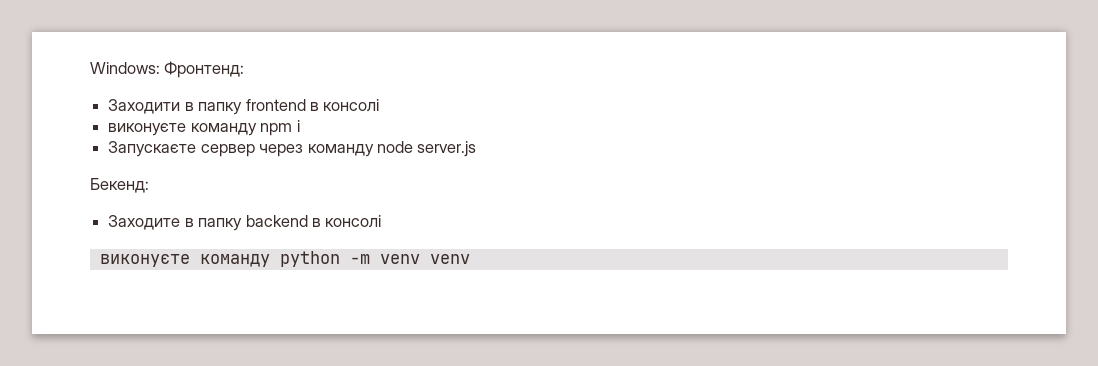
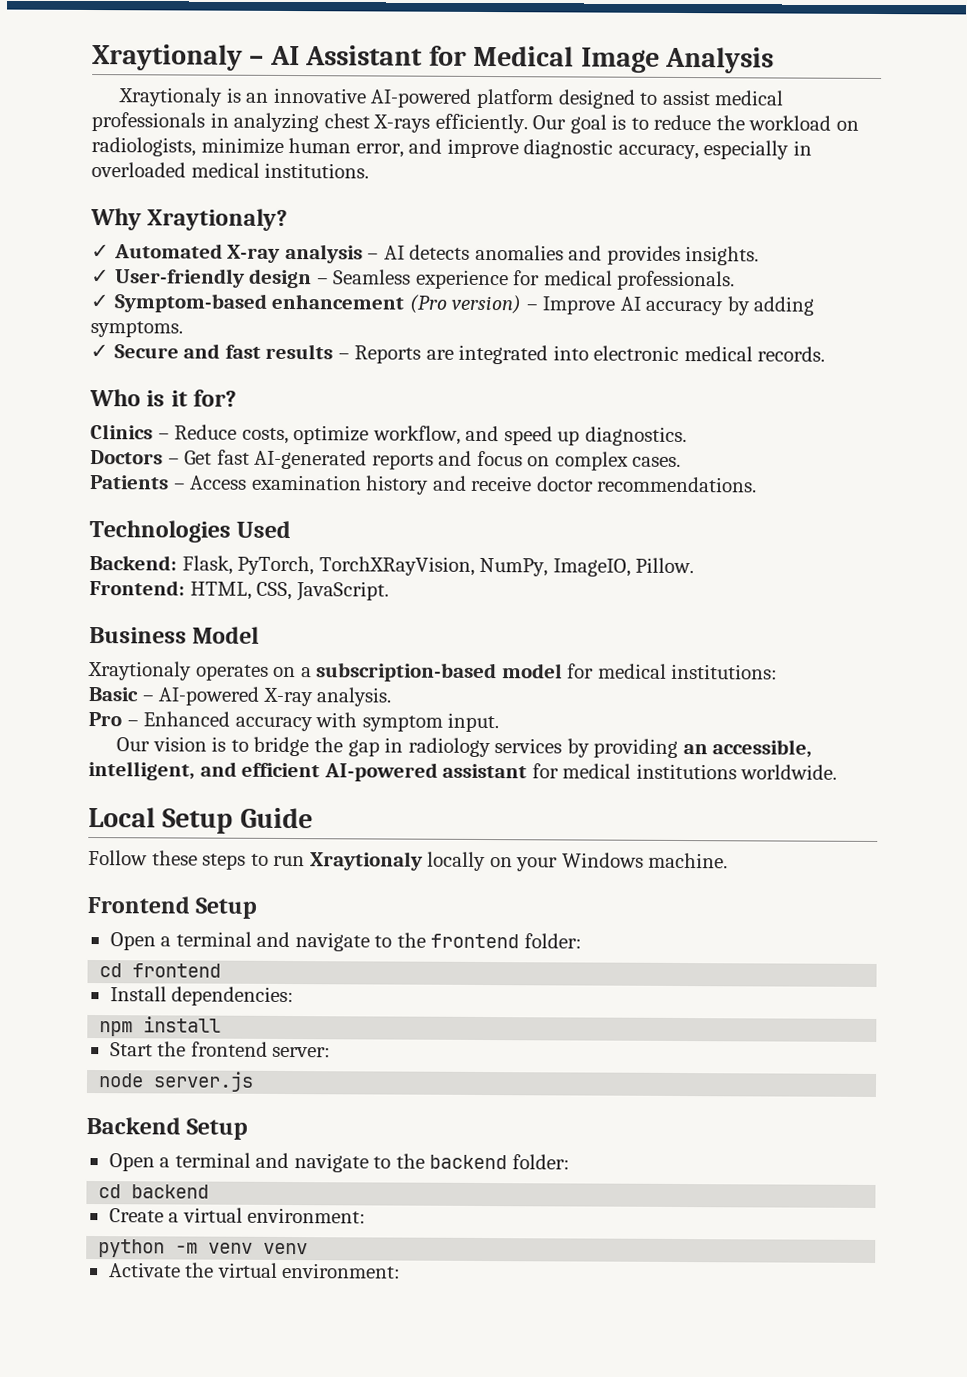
[90,61,245,78] [108,99,380,115] [108,120,300,136] [108,141,477,157] [90,178,149,193] [108,215,382,231] [99,254,270,267] Windows: Фронтенд: // Заходити в папку frontend в консолі // виконуєте команду npm i // Запускаєте сервер через команду node server.js // Бекенд: // Заходите в папку backend в консолі // виконуєте команду -> [92,44,774,74] [118,87,785,109] [91,112,859,134] [91,137,812,160] [91,162,370,179] [90,208,289,232] [91,243,760,266] [91,268,736,291] [90,293,815,316] [90,321,183,338] [90,343,826,365] [89,389,238,407] [90,424,687,447] [90,449,682,471] [90,474,758,495] [89,520,292,543] [89,555,695,577] [89,580,389,602] [89,626,260,644] [88,660,779,683] [88,686,393,707] [88,711,500,733] [116,736,813,758] [88,761,838,782] [88,807,313,834] [88,850,729,872] [87,896,258,919] [109,931,582,952] [99,963,222,978] [109,986,295,1007] [99,1016,222,1037] [109,1041,332,1058] [98,1071,255,1092] [86,1116,249,1140] [108,1152,570,1173] [98,1184,210,1199] [108,1207,367,1224] Xraytionaly – AI Assistant for Medical Image Analysis // Xraytionaly is an innovative AI-powered platform designed to assist medical professionals in analyzing chest X-rays efficiently. Our goal is to reduce the workload on radiologists, minimize human error, and improve diagnostic accuracy, especially in overloaded medical institutions. // Why Xraytionaly? // ✓ Automated X-ray analysis – AI detects anomalies and provides insights. // ✓ User-friendly design – Seamless experience for medical professionals. // ✓ Symptom-based enhancement (Pro version) – Improve AI accuracy by adding symptoms. // ✓ Secure and fast results – Reports are integrated into electronic medical records. // Who is it for? // Clinics – Reduce costs, optimize workflow, and speed up diagnostics. // Doctors – Get fast AI-generated reports and focus on complex cases. // Patients – Access examination history and receive doctor recommendations. // Technologies Used // Backend: Flask, PyTorch, TorchXRayVision, NumPy, ImageIO, Pillow. // Frontend: HTML, CSS, JavaScript. // Business Model // Xraytionaly operates on a subscription-based model for medical institutions: // Basic – AI-powered X-ray analysis. // Pro – Enhanced accuracy with symptom input. // Our vision is to bridge the gap in radiology services by providing an accessible, intelligent, and efficient AI-powered assistant for medical institutions worldwide. // Local Setup Guide // Follow these steps to run Xraytionaly locally on your Windows machine. // Frontend Setup // Open a terminal and navigate to the frontend folder: // cd frontend // Install dependencies: // npm install // Start the frontend server: // node server.js // Backend Setup // Open a terminal and navigate to the backend folder: // cd backend // Create a virtual environment: //
(470, 259) none -> [108,1262,402,1279] // Activate the virtual environment:

